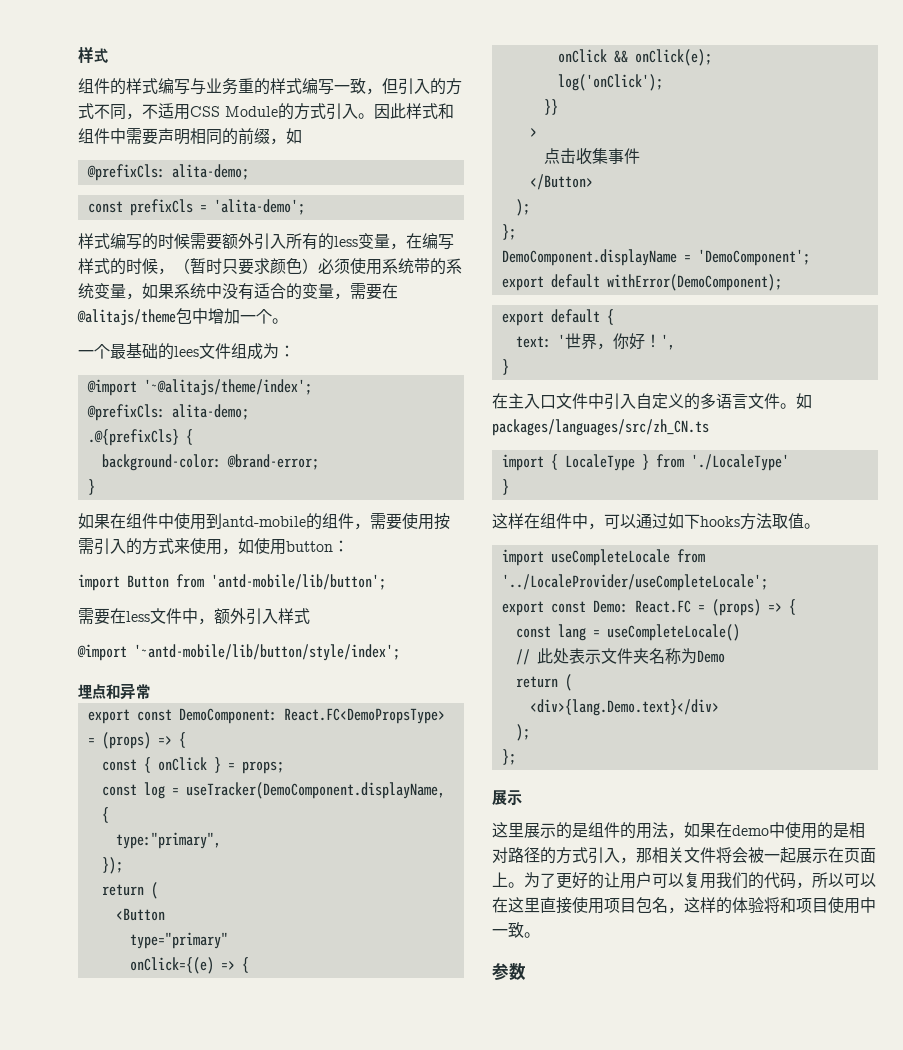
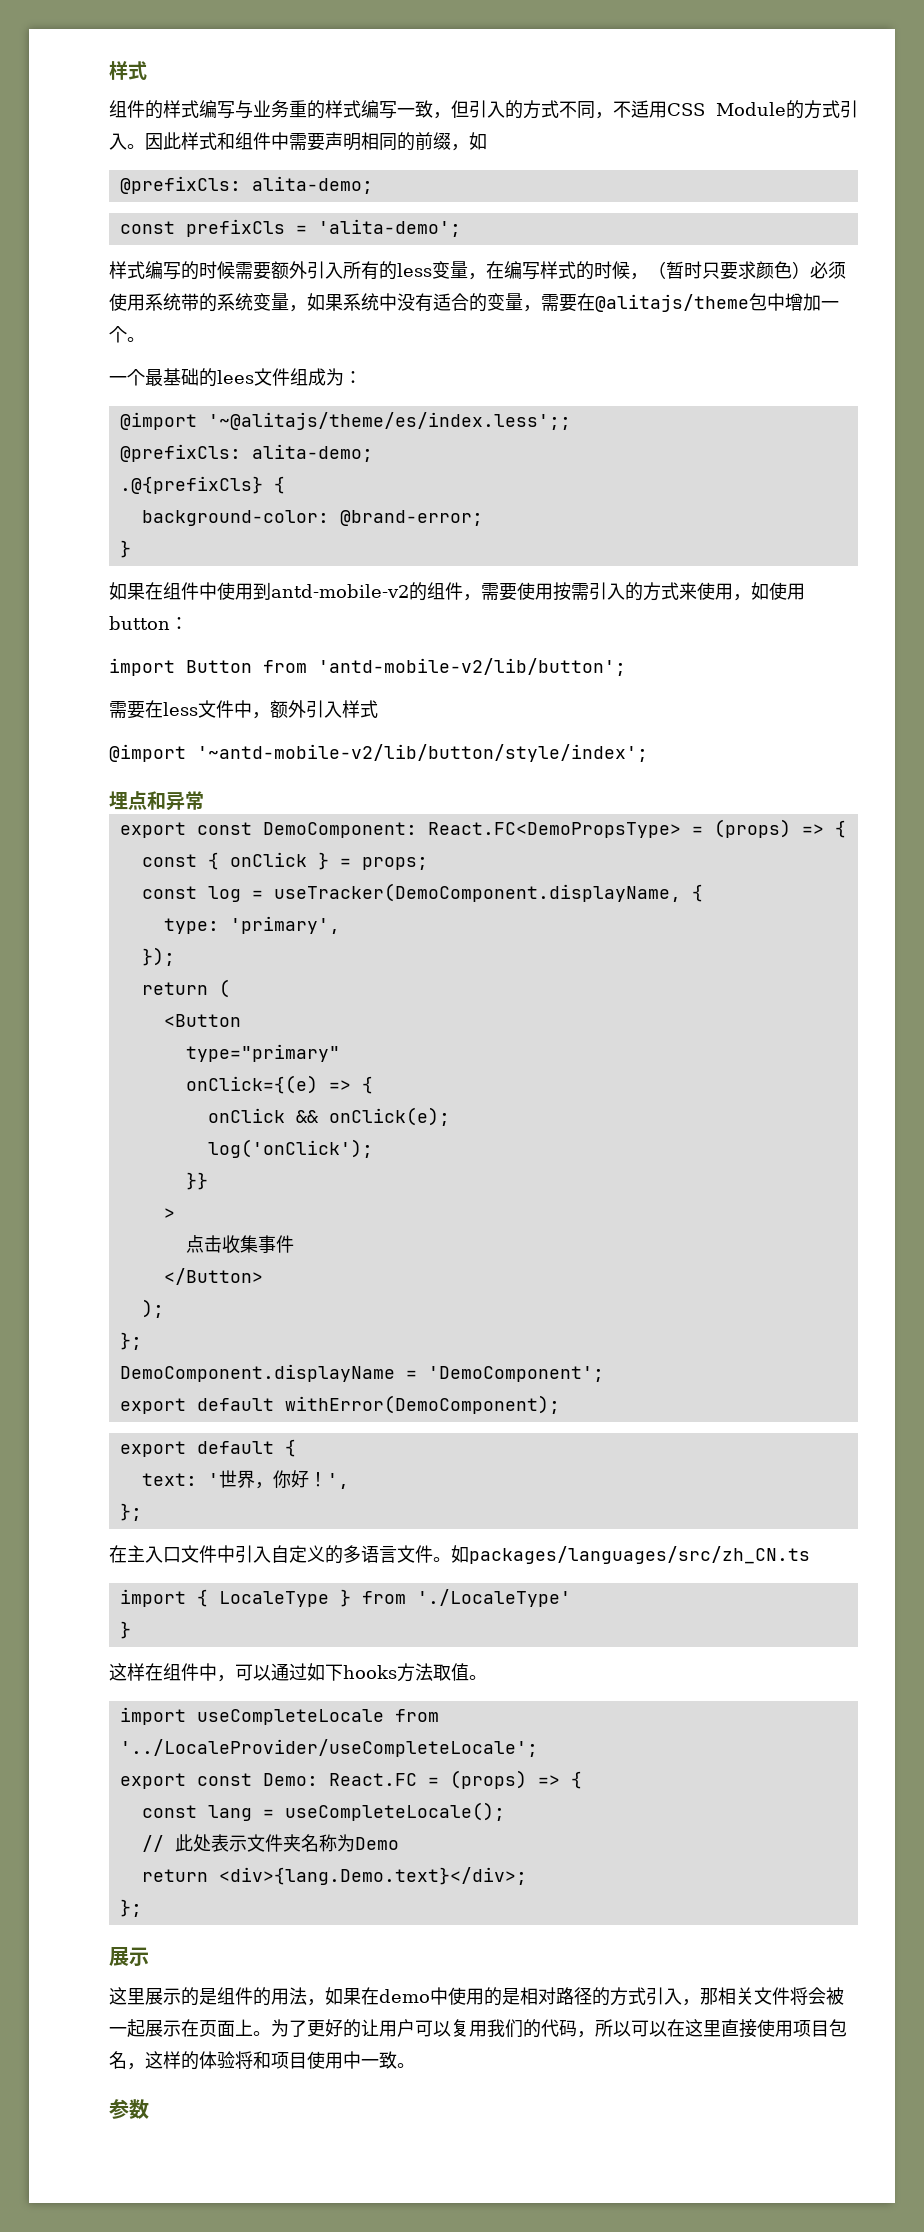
[143,379,312,396] '~@alitajs/theme/index'; -> [207,412,571,430] '~@alitajs/theme/es/index.less';;
[222,516,306,527] antd-mobile -> [271,584,409,598] antd-mobile-v2
[211,574,386,590] 'antd-mobile/lib/button'; -> [318,658,626,676] 'antd-mobile-v2/lib/button';
[134,644,400,661] '~antd-mobile/lib/button/style/index'; -> [197,744,648,762] '~antd-mobile-v2/lib/button/style/index';
[115,832,221,849] type:"primary", -> [163,916,340,934] type: 'primary',
[501,359,509,375] } -> [119,1503,142,1521] };
[606,624,740,641] useCompleteLocale() -> [284,1802,505,1821] useCompleteLocale();
[564,674,572,691] [529,699,719,716] [515,724,530,741] ( // <div>{lang.Demo.text}</div> // ); -> [218,1867,527,1885] <div>{lang.Demo.text}</div>;

